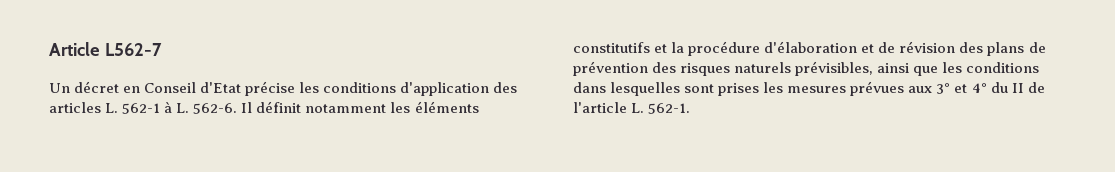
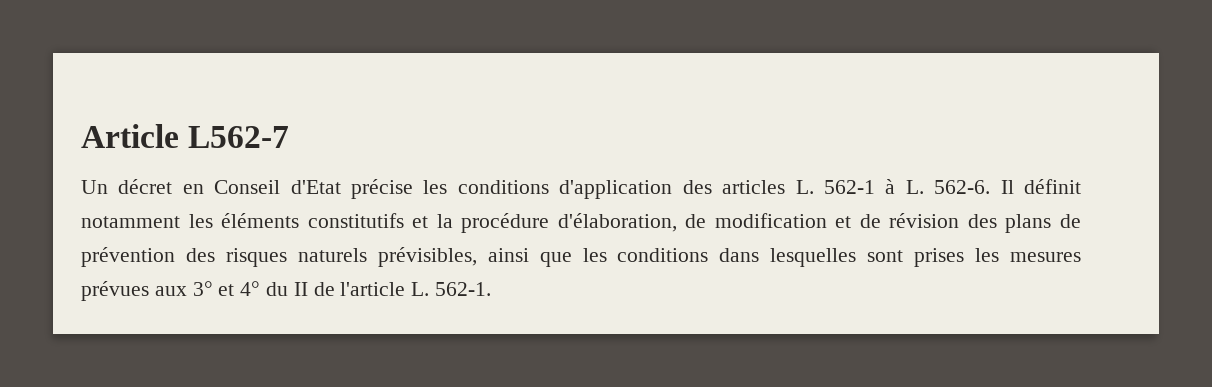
[764,41,858,53] d'élaboration -> [557,213,827,232] d'élaboration, de modification

